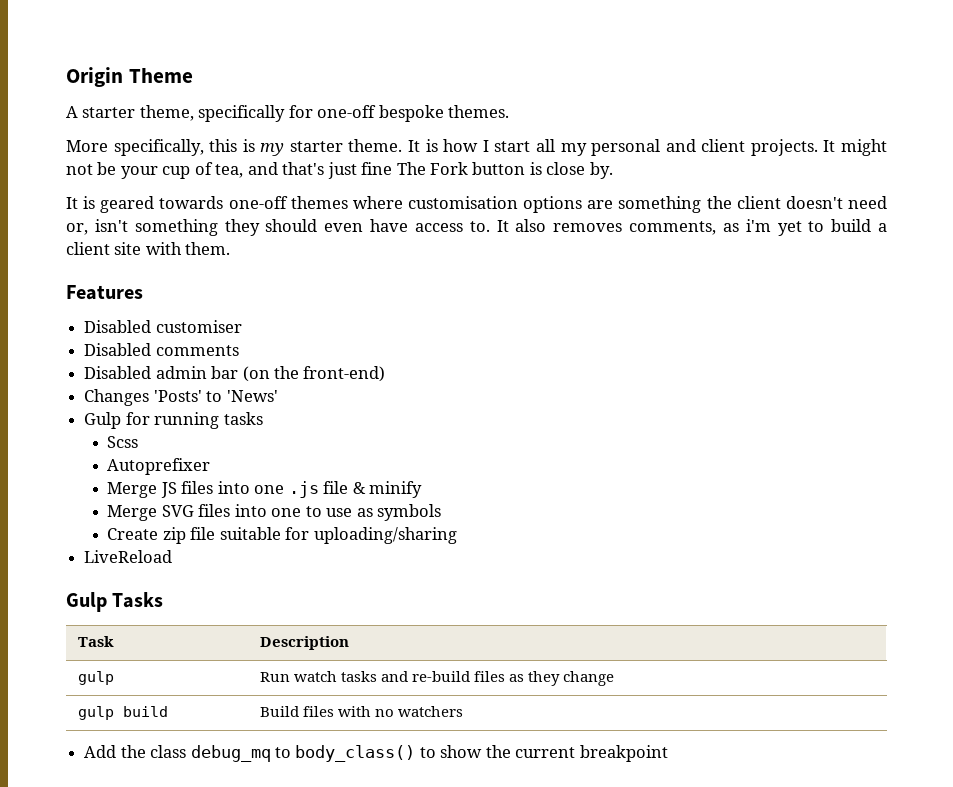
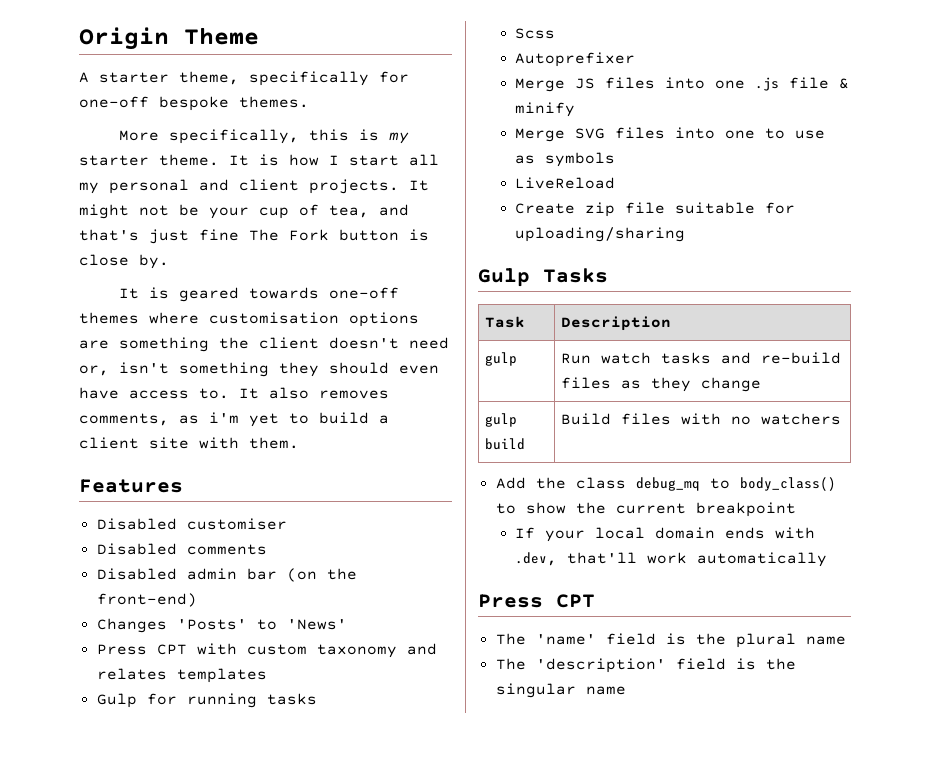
(278, 396) none -> [96,643,437,658] [96,668,267,683] // Press CPT with custom taxonomy and relates templates
(442, 512) none -> [515,177,616,189] // LiveReload
[84,550,173,563] // LiveReload -> (686, 234) none
(668, 753) none -> [515,527,816,542] [515,552,828,567] [478,594,595,608] [495,633,846,648] [495,658,796,673] [495,683,626,698] // If your local domain ends with .dev, that'll work automatically // Press CPT // The 'name' field is the plural name // The 'description' field is the singular name

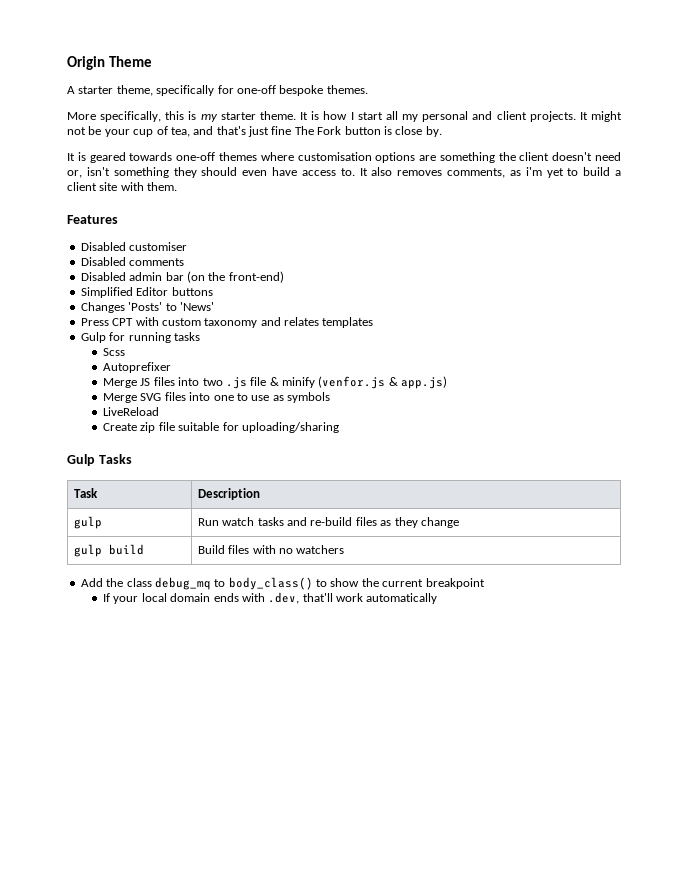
(197, 600) none -> [80,287,213,298] // Simplified Editor buttons
[715,80,746,89] one -> [202,378,223,386] two
(576, 109) none -> [318,376,448,389] (venfor.js & app.js)
[478,594,595,608] [495,633,846,648] [495,658,796,673] [495,683,626,698] // Press CPT // The 'name' field is the plural name // The 'description' field is the singular name -> (438, 598) none

